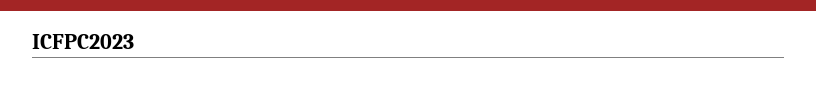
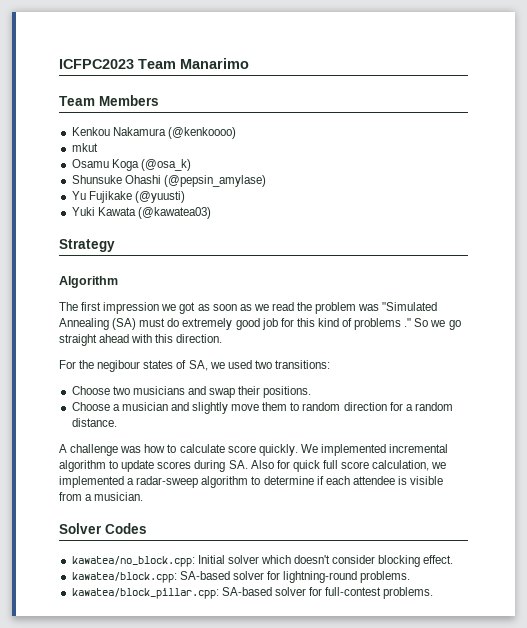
(134, 41) none -> [138,58,249,69] [59,95,159,106] [71,127,236,139] [71,143,98,152] [71,159,191,171] [71,175,266,187] [71,191,185,203] [71,207,211,219] [59,239,115,252] [59,276,118,288] [59,302,438,314] [59,318,461,330] [59,334,223,346] [59,360,330,372] [71,386,312,398] [71,402,453,414] [71,418,117,427] [59,444,449,456] [59,460,447,472] [59,476,444,488] [59,492,144,501] [59,523,147,534] [71,555,454,567] [71,571,411,583] [71,587,434,599] Team Manarimo // Team Members // Kenkou Nakamura (@kenkoooo) // mkut // Osamu Koga (@osa_k) // Shunsuke Ohashi (@pepsin_amylase) // Yu Fujikake (@yuusti) // Yuki Kawata (@kawatea03) // Strategy // Algorithm // The first impression we got as soon as we read the problem was "Simulated Annealing (SA) must do extremely good job for this kind of problems ." So we go straight ahead with this direction. // For the negibour states of SA, we used two transitions: // Choose two musicians and swap their positions. // Choose a musician and slightly move them to random direction for a random distance. // A challenge was how to calculate score quickly. We implemented incremental algorithm to update scores during SA. Also for quick full score calculation, we implemented a radar-sweep algorithm to determine if each attendee is visible from a musician. // Solver Codes // kawatea/no_block.cpp: Initial solver which doesn't consider blocking effect. // kawatea/block.cpp: SA-based solver for lightning-round problems. // kawatea/block_pillar.cpp: SA-based solver for full-contest problems.

